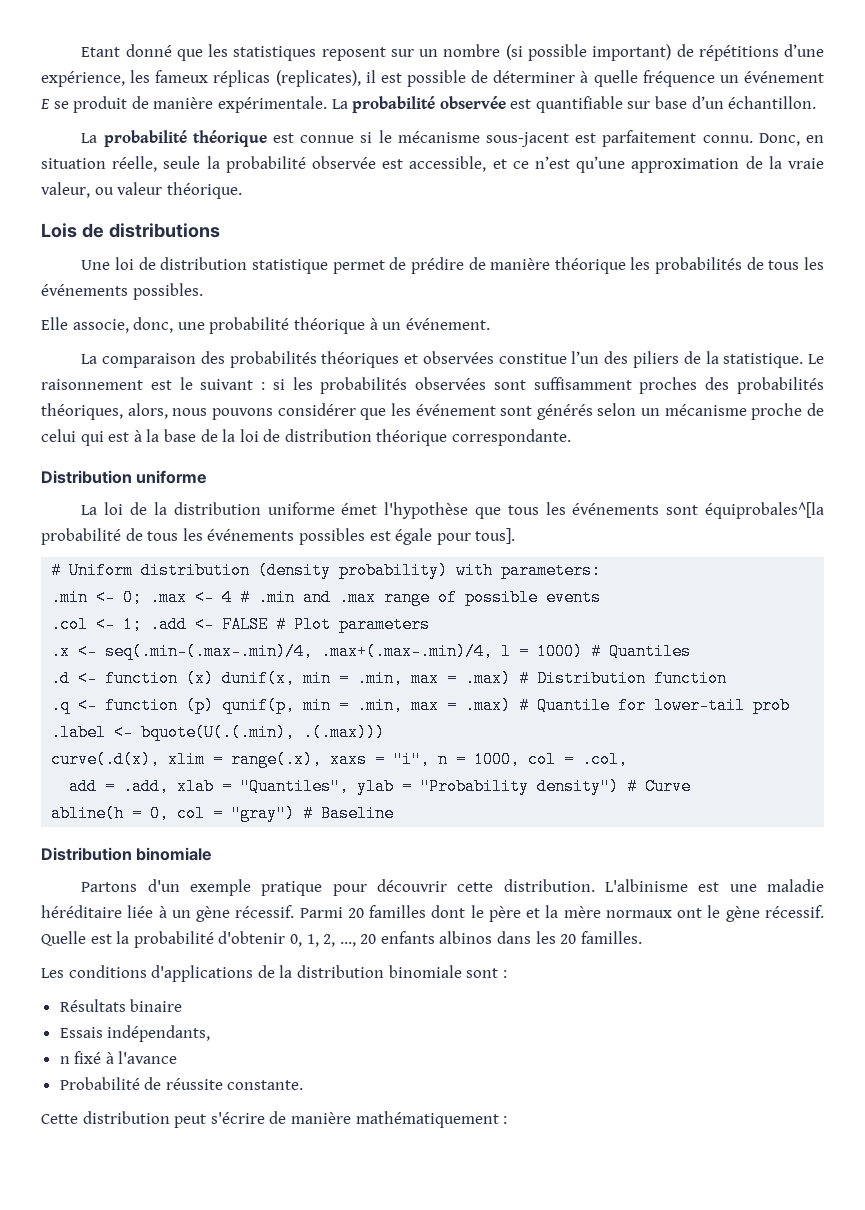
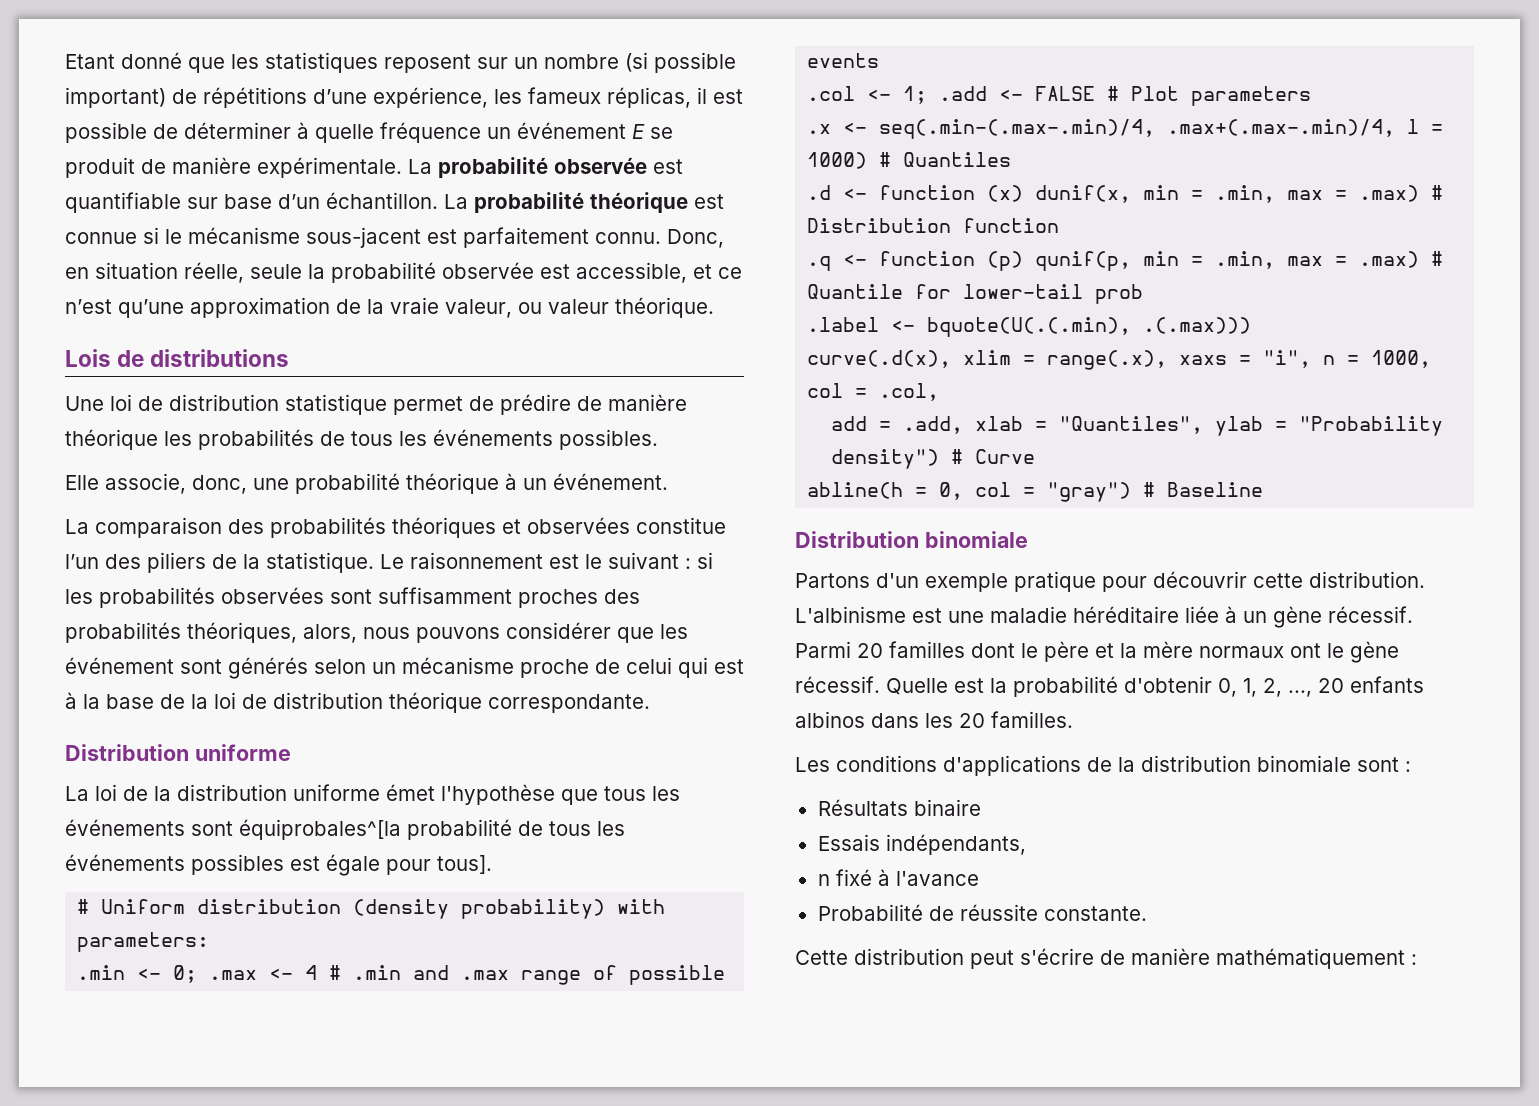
[213,70,361,87] réplicas (replicates), -> [607,87,691,108] réplicas,
(817, 102) // -> (438, 200) none

